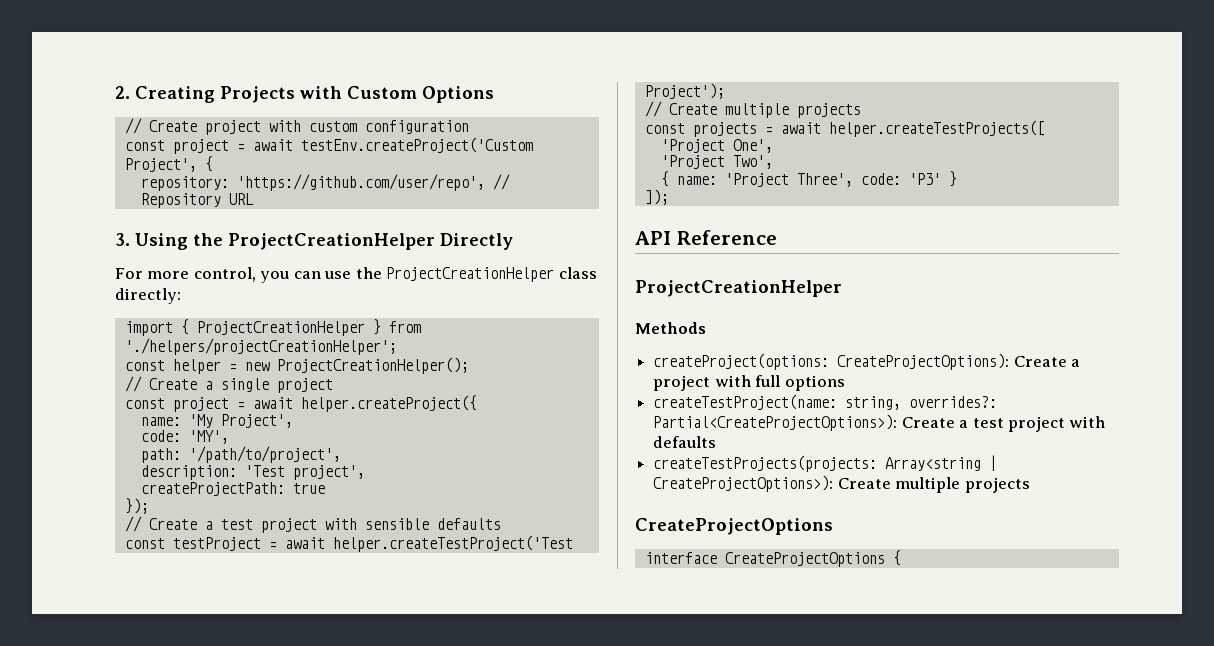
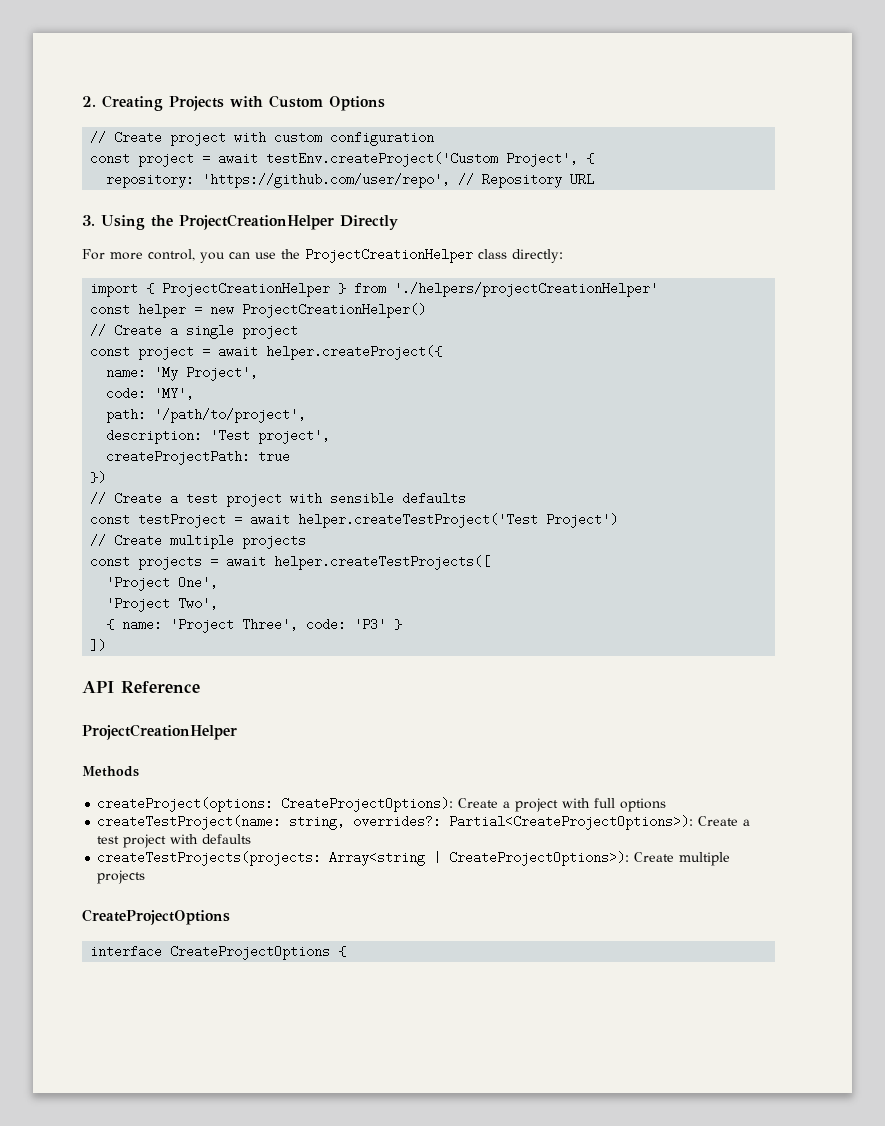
[124,338,397,355] './helpers/projectCreationHelper'; -> [394,282,659,297] './helpers/projectCreationHelper'
[276,357,469,374] ProjectCreationHelper(); -> [242,303,427,318] ProjectCreationHelper()
[124,498,149,514] }); -> [90,471,107,484] })
[644,83,725,99] Project'); -> [546,513,619,528] Project')
[644,189,669,205] ]); -> [90,639,107,652] ])

